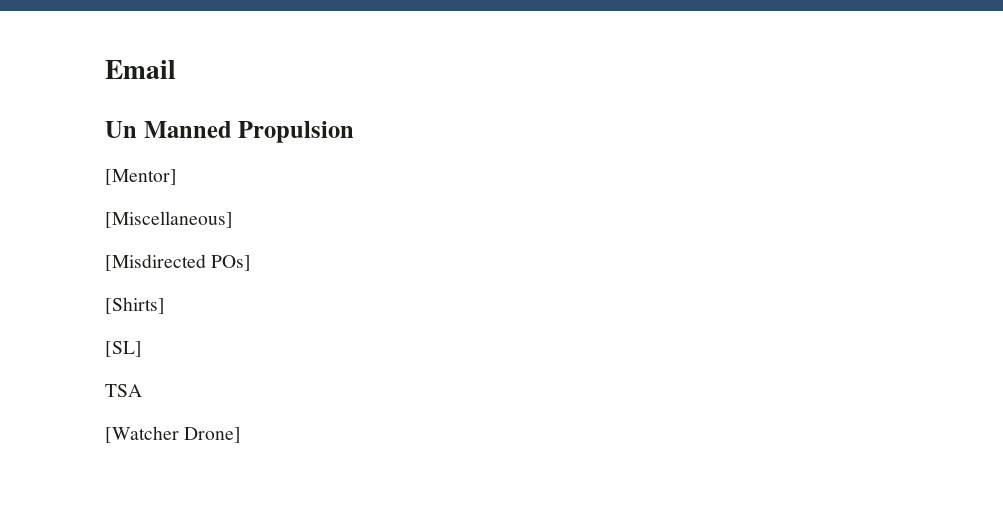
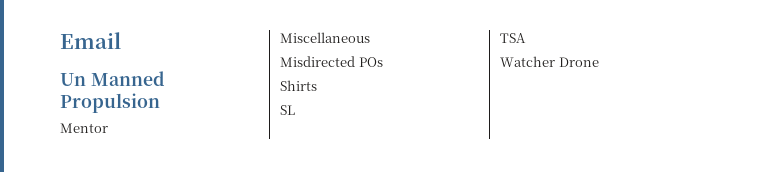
[105,169,177,185] [105,211,233,228] [105,254,252,271] [105,297,165,314] [105,341,142,357] [Mentor] // [Miscellaneous] // [Misdirected POs] // [Shirts] // [SL] -> [60,123,108,133] [280,32,370,43] [280,56,383,67] [280,80,317,91] [280,105,295,115] Mentor // Miscellaneous // Misdirected POs // Shirts // SL
[105,426,242,443] [Watcher Drone] -> [500,56,599,67] Watcher Drone

